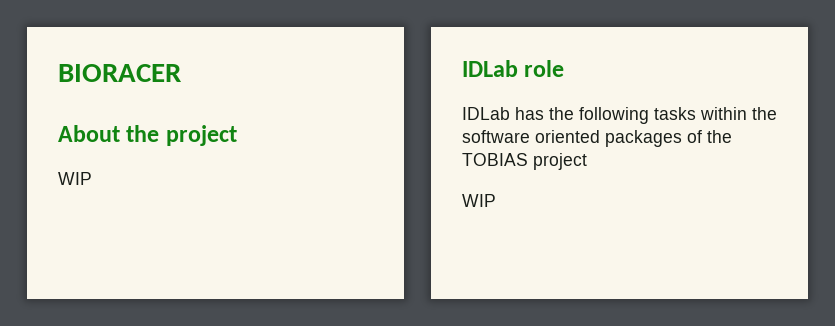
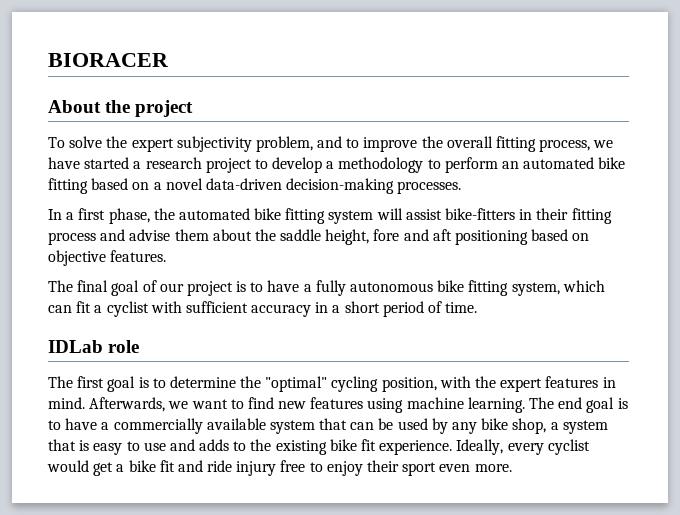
[58,172,92,185] [462,60,565,77] [462,107,777,124] [462,130,732,147] [462,153,587,170] [462,194,496,207] WIP // IDLab role // IDLab has the following tasks within the software oriented packages of the TOBIAS project // WIP -> [48,136,614,152] [48,157,626,173] [48,178,462,194] [48,208,612,224] [48,229,590,245] [48,250,167,266] [48,280,605,296] [48,301,478,317] [48,340,140,353] [48,376,616,392] [48,397,628,413] [48,418,608,434] [48,439,590,455] [47,460,512,476] To solve the expert subjectivity problem, and to improve the overall fitting process, we have started a research project to develop a methodology to perform an automated bike fitting based on a novel data-driven decision-making processes. // In a first phase, the automated bike fitting system will assist bike-fitters in their fitting process and advise them about the saddle height, fore and aft positioning based on objective features. // The final goal of our project is to have a fully autonomous bike fitting system, which can fit a cyclist with sufficient accuracy in a short period of time. // IDLab role // The first goal is to determine the "optimal" cycling position, with the expert features in mind. Afterwards, we want to find new features using machine learning. The end goal is to have a commercially available system that can be used by any bike shop, a system that is easy to use and adds to the existing bike fit experience. Ideally, every cyclist would get a bike fit and ride injury free to enjoy their sport even more.

